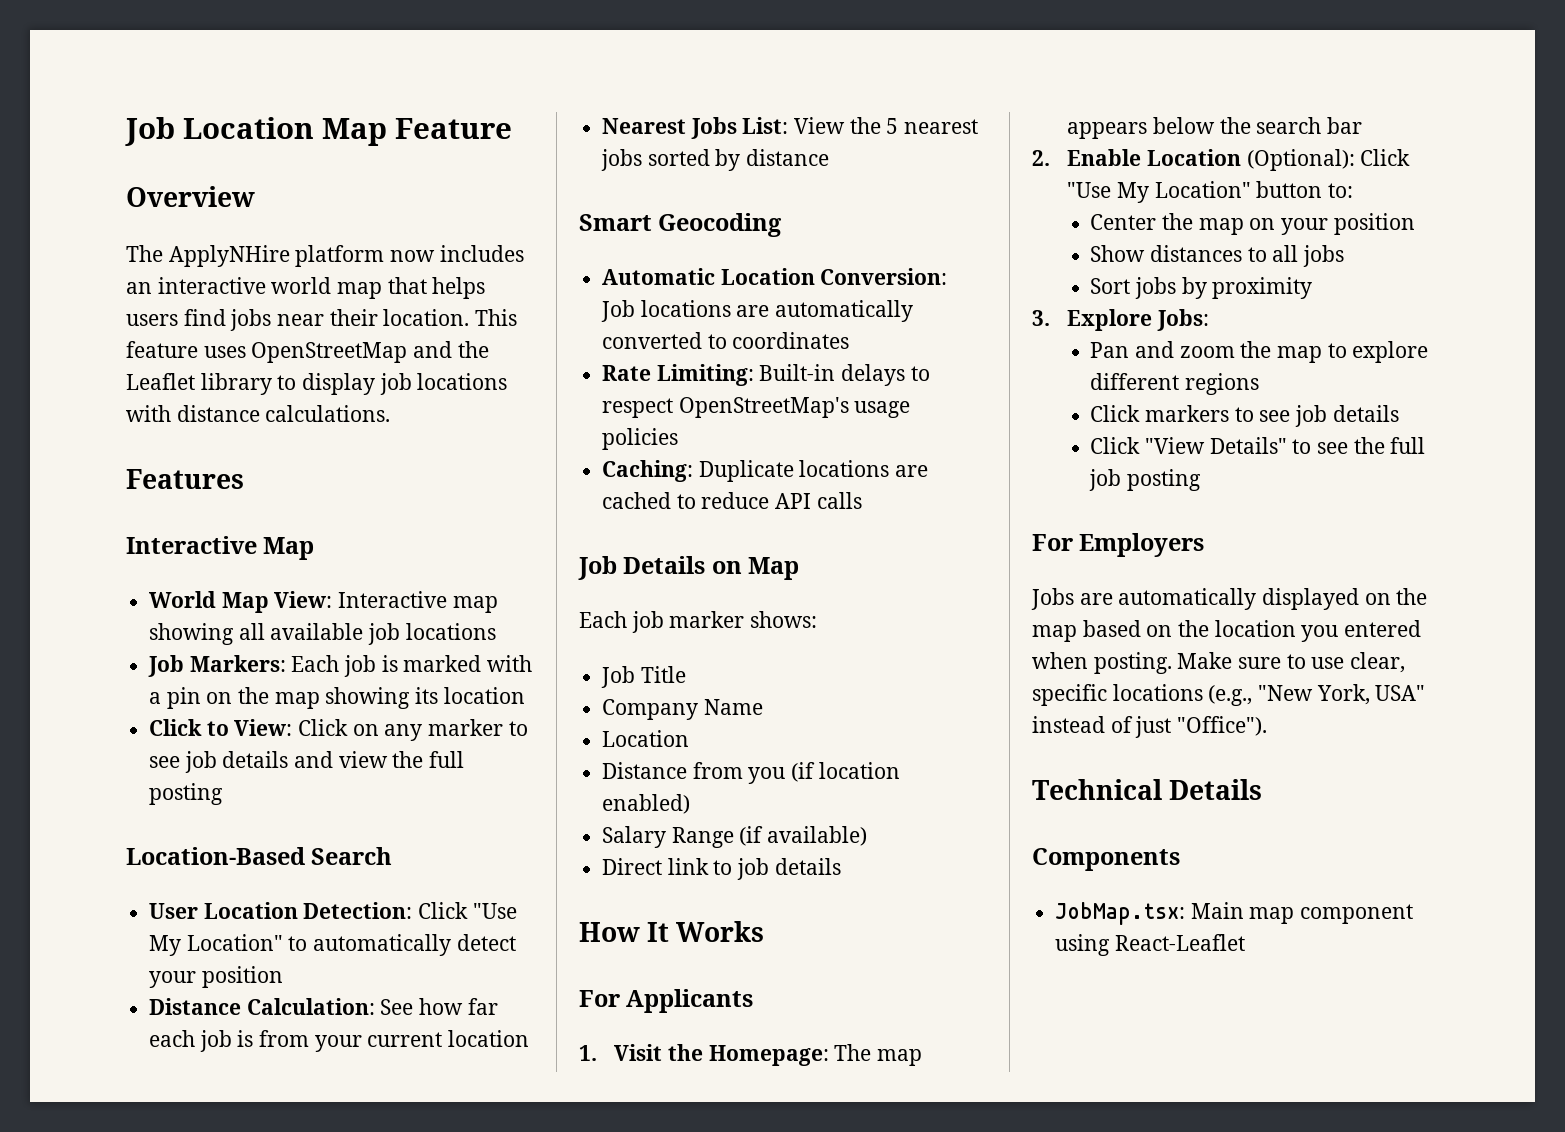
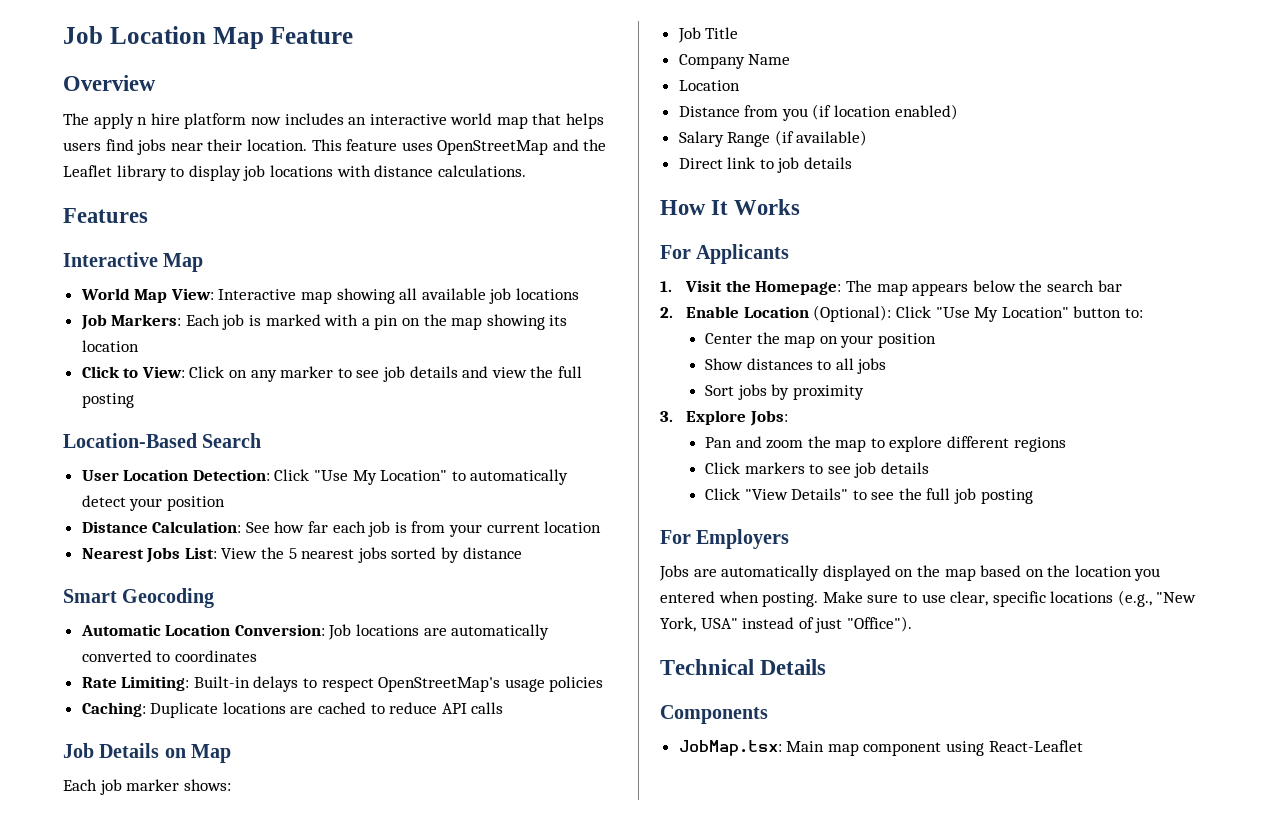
[168,245,290,267] ApplyNHire -> [93,113,180,129] apply n hire

